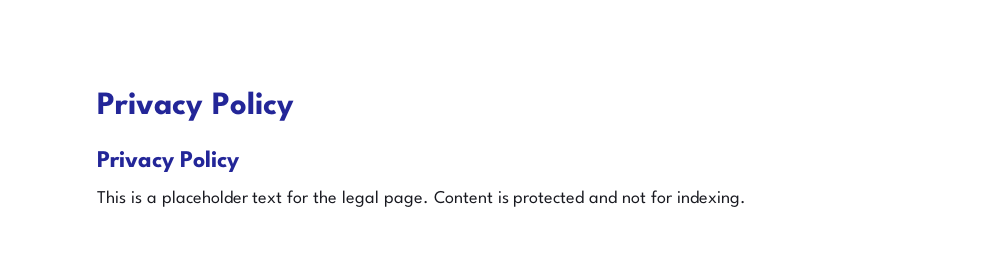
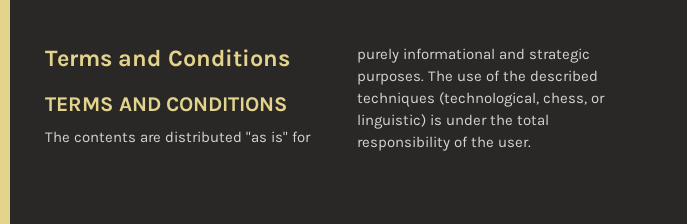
[97,91,294,121] [97,150,241,172] [97,190,746,207] Privacy Policy // Privacy Policy // This is a placeholder text for the legal page. Content is protected and not for indexing. -> [45,49,290,67] [45,97,288,112] [45,131,312,143] [357,48,591,63] [357,70,599,85] [357,92,606,107] [357,114,550,129] [357,136,532,151] Terms and Conditions // TERMS AND CONDITIONS // The contents are distributed "as is" for purely informational and strategic purposes. The use of the described techniques (technological, chess, or linguistic) is under the total responsibility of the user.

